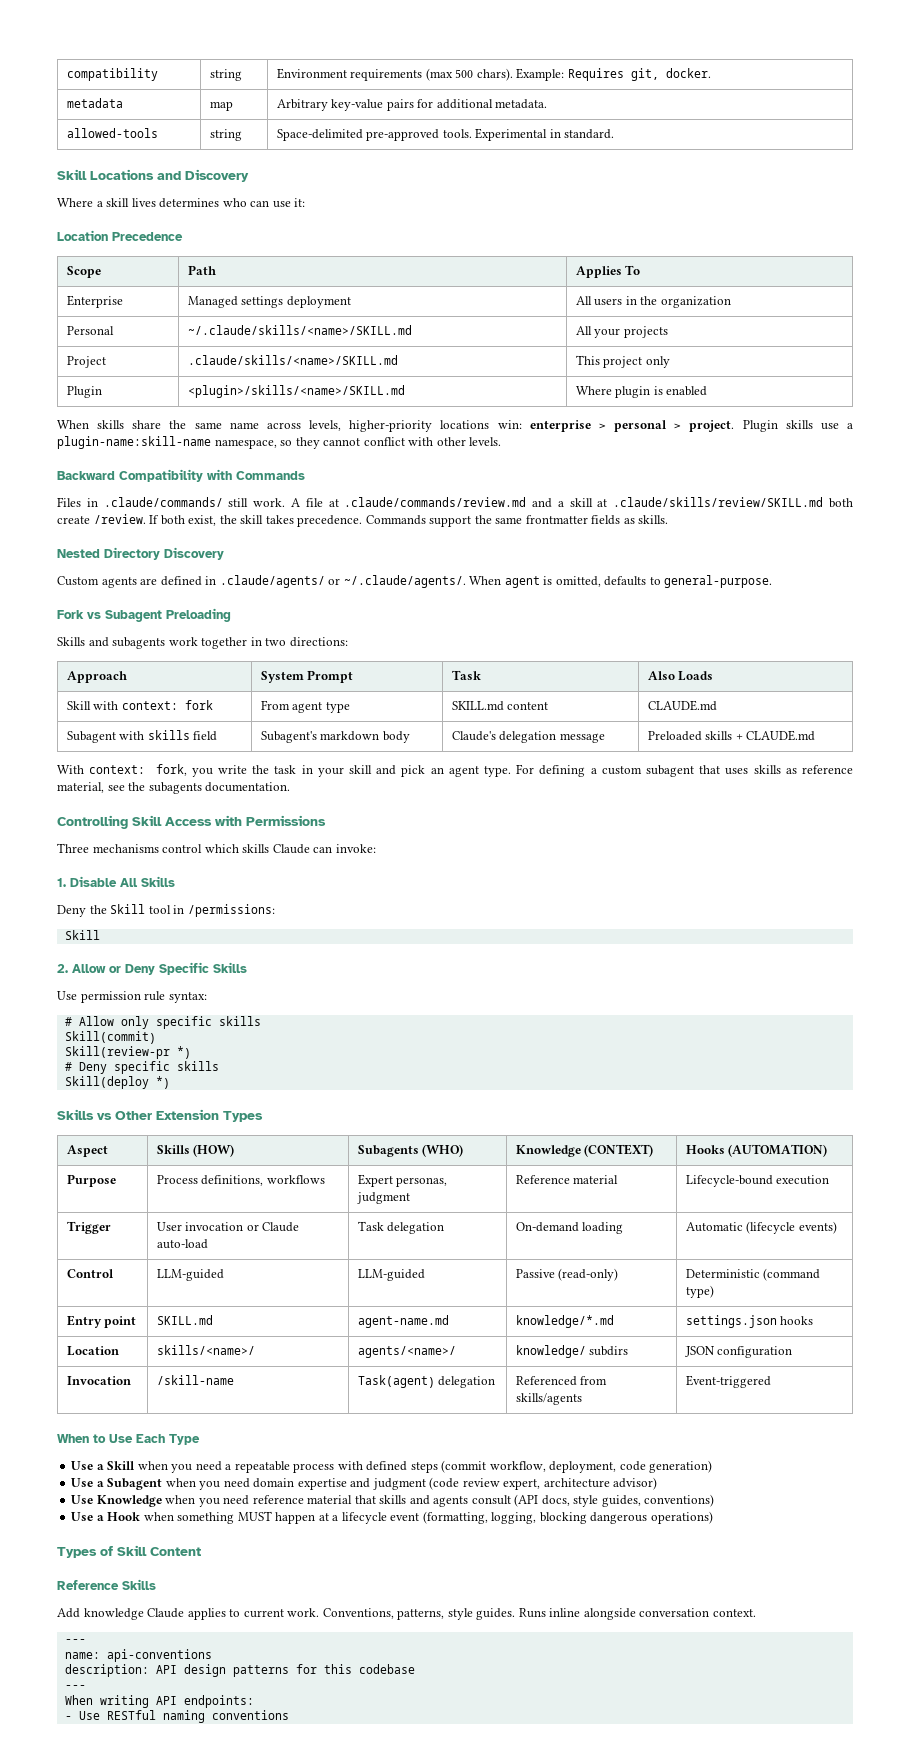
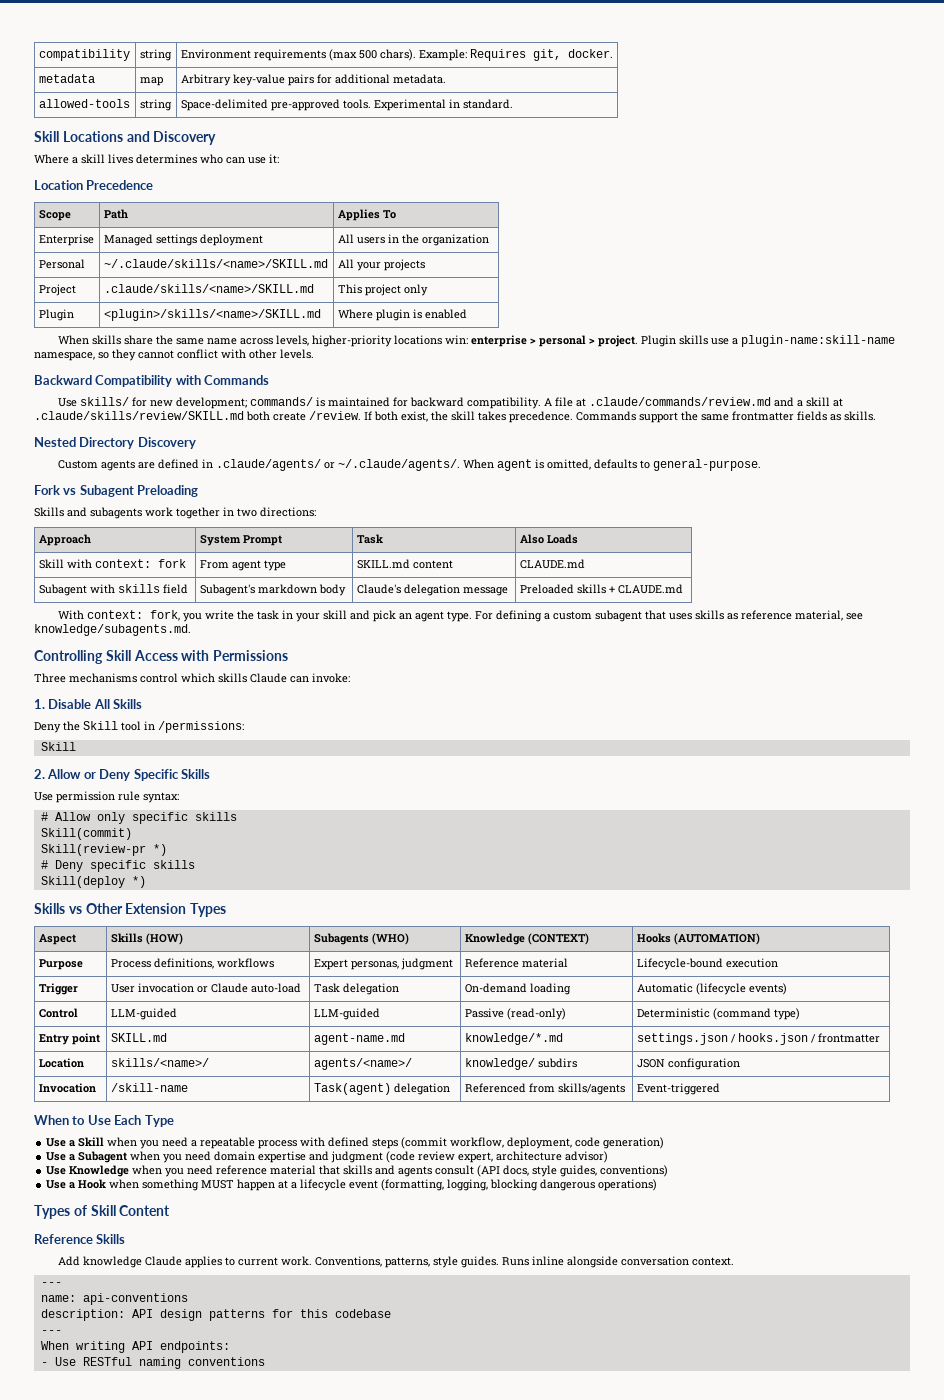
[57,497,286,507] Files in .claude/commands/ still work. -> [58,397,542,409] Use skills/ for new development; commands/ is maintained for backward compatibility.
[128,782,291,794] the subagents documentation. -> [34,624,191,636] knowledge/subagents.md.
[780,1316,814,1325] hooks -> [730,1033,880,1045] / hooks.json / frontmatter

